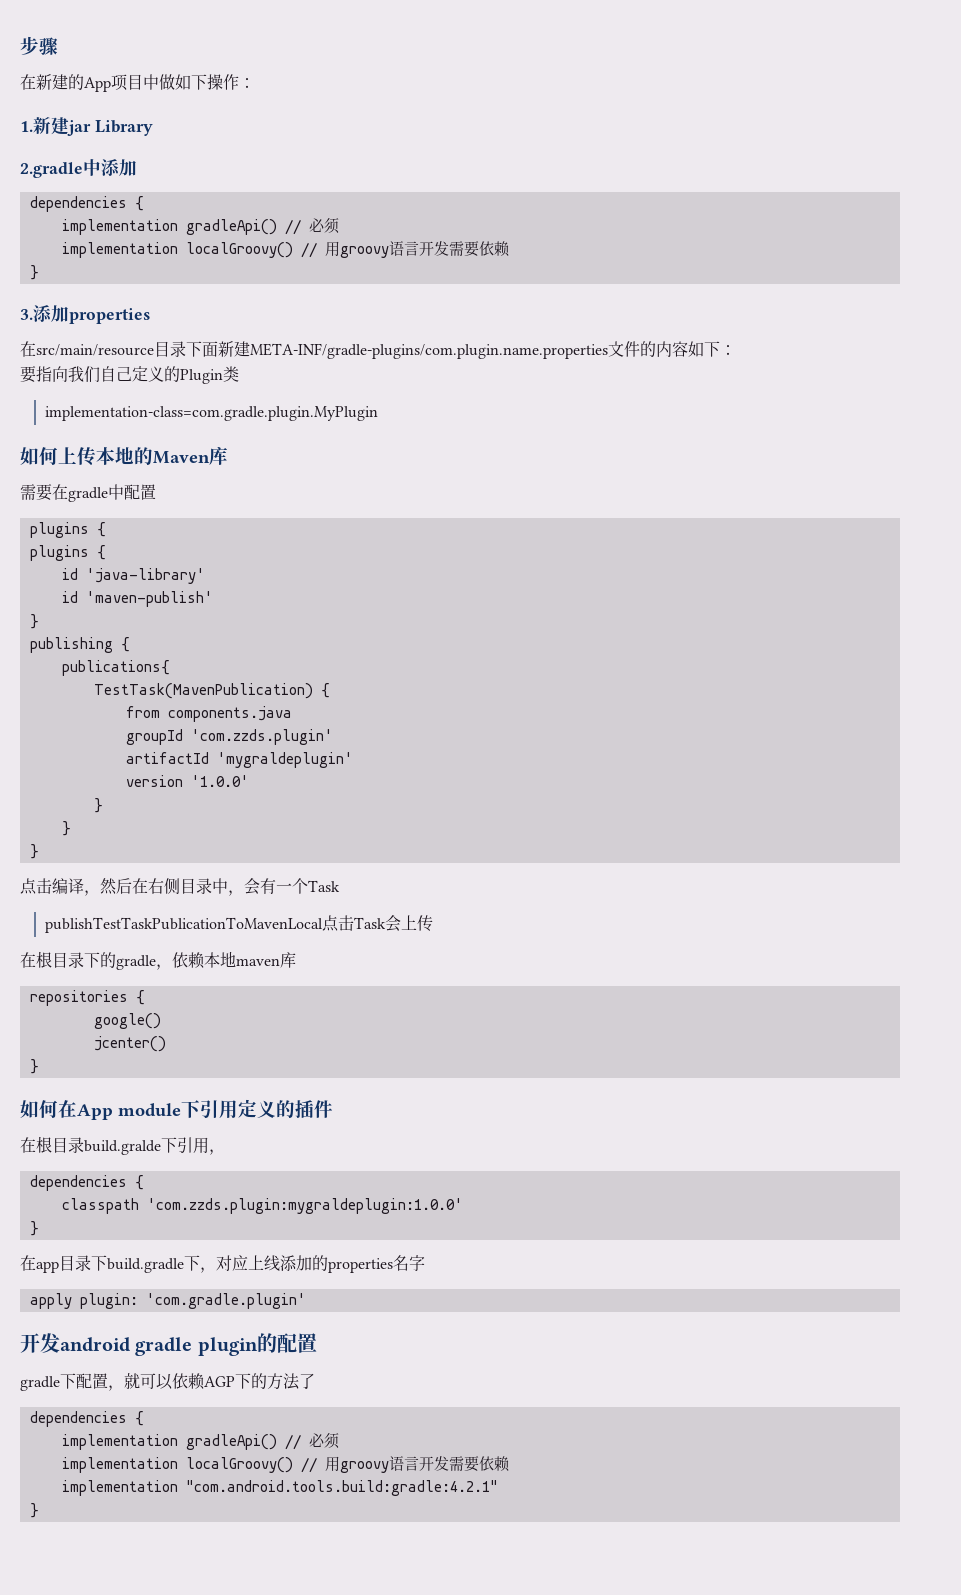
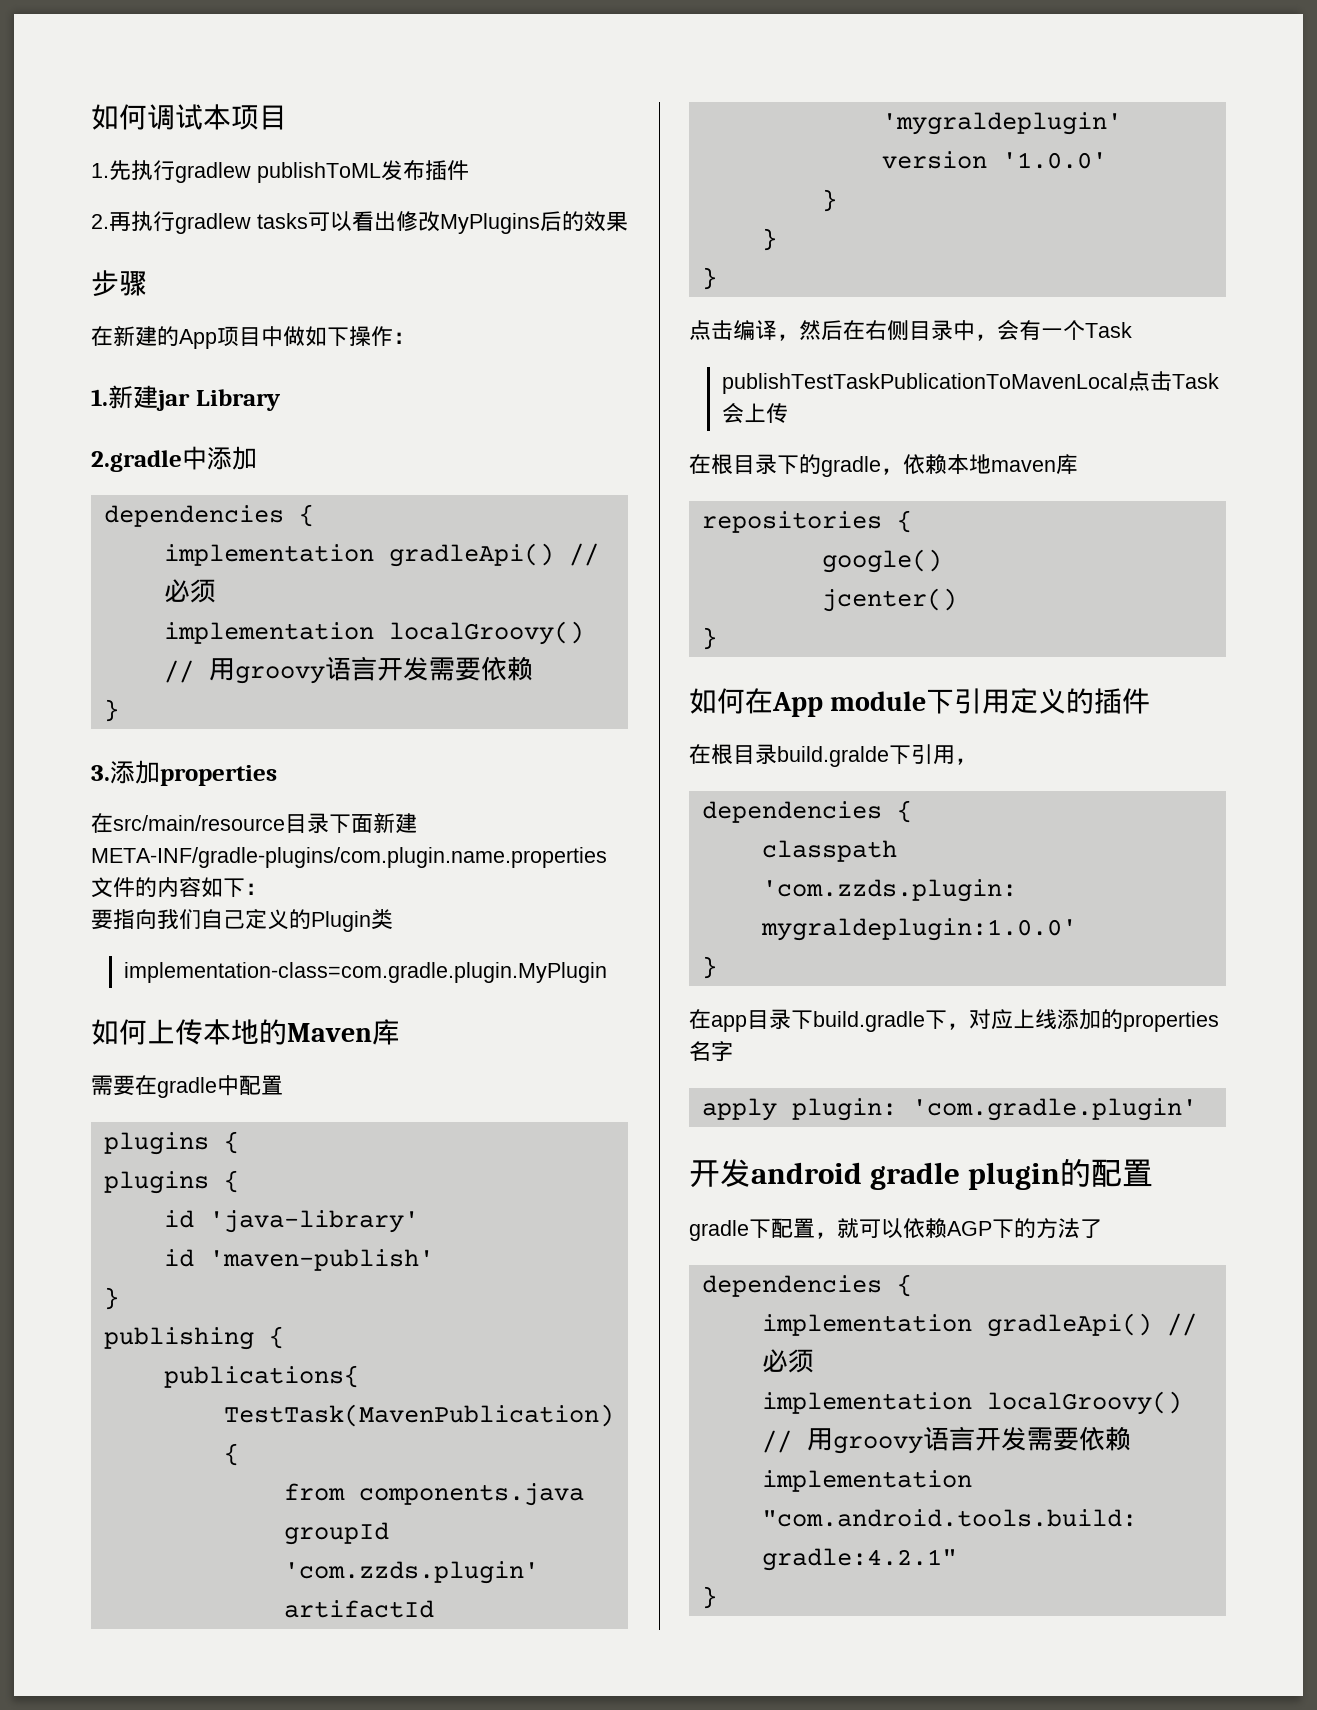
(20, 45) none -> [91,104,287,130] [91,160,469,183] [91,211,628,234] 如何调试本项目 // 1.先执行gradlew publishToML发布插件 // 2.再执行gradlew tasks可以看出修改MyPlugins后的效果 //

